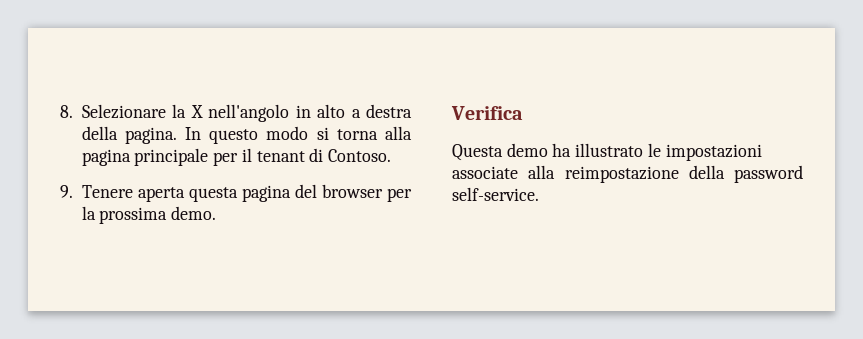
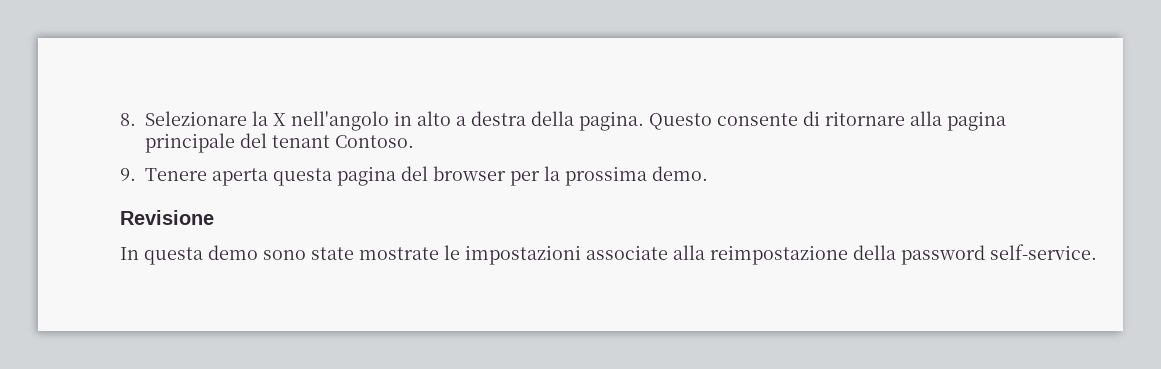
[185,126,413,144] [81,148,324,166] In questo modo si torna alla pagina principale per il tenant di -> [649,111,1006,131] [145,133,330,153] Questo consente di ritornare alla pagina principale del tenant
[451,106,523,120] [452,143,644,161] Verifica // Questa demo ha illustrato -> [120,210,214,225] [120,245,439,265] Revisione // In questa demo sono state mostrate

